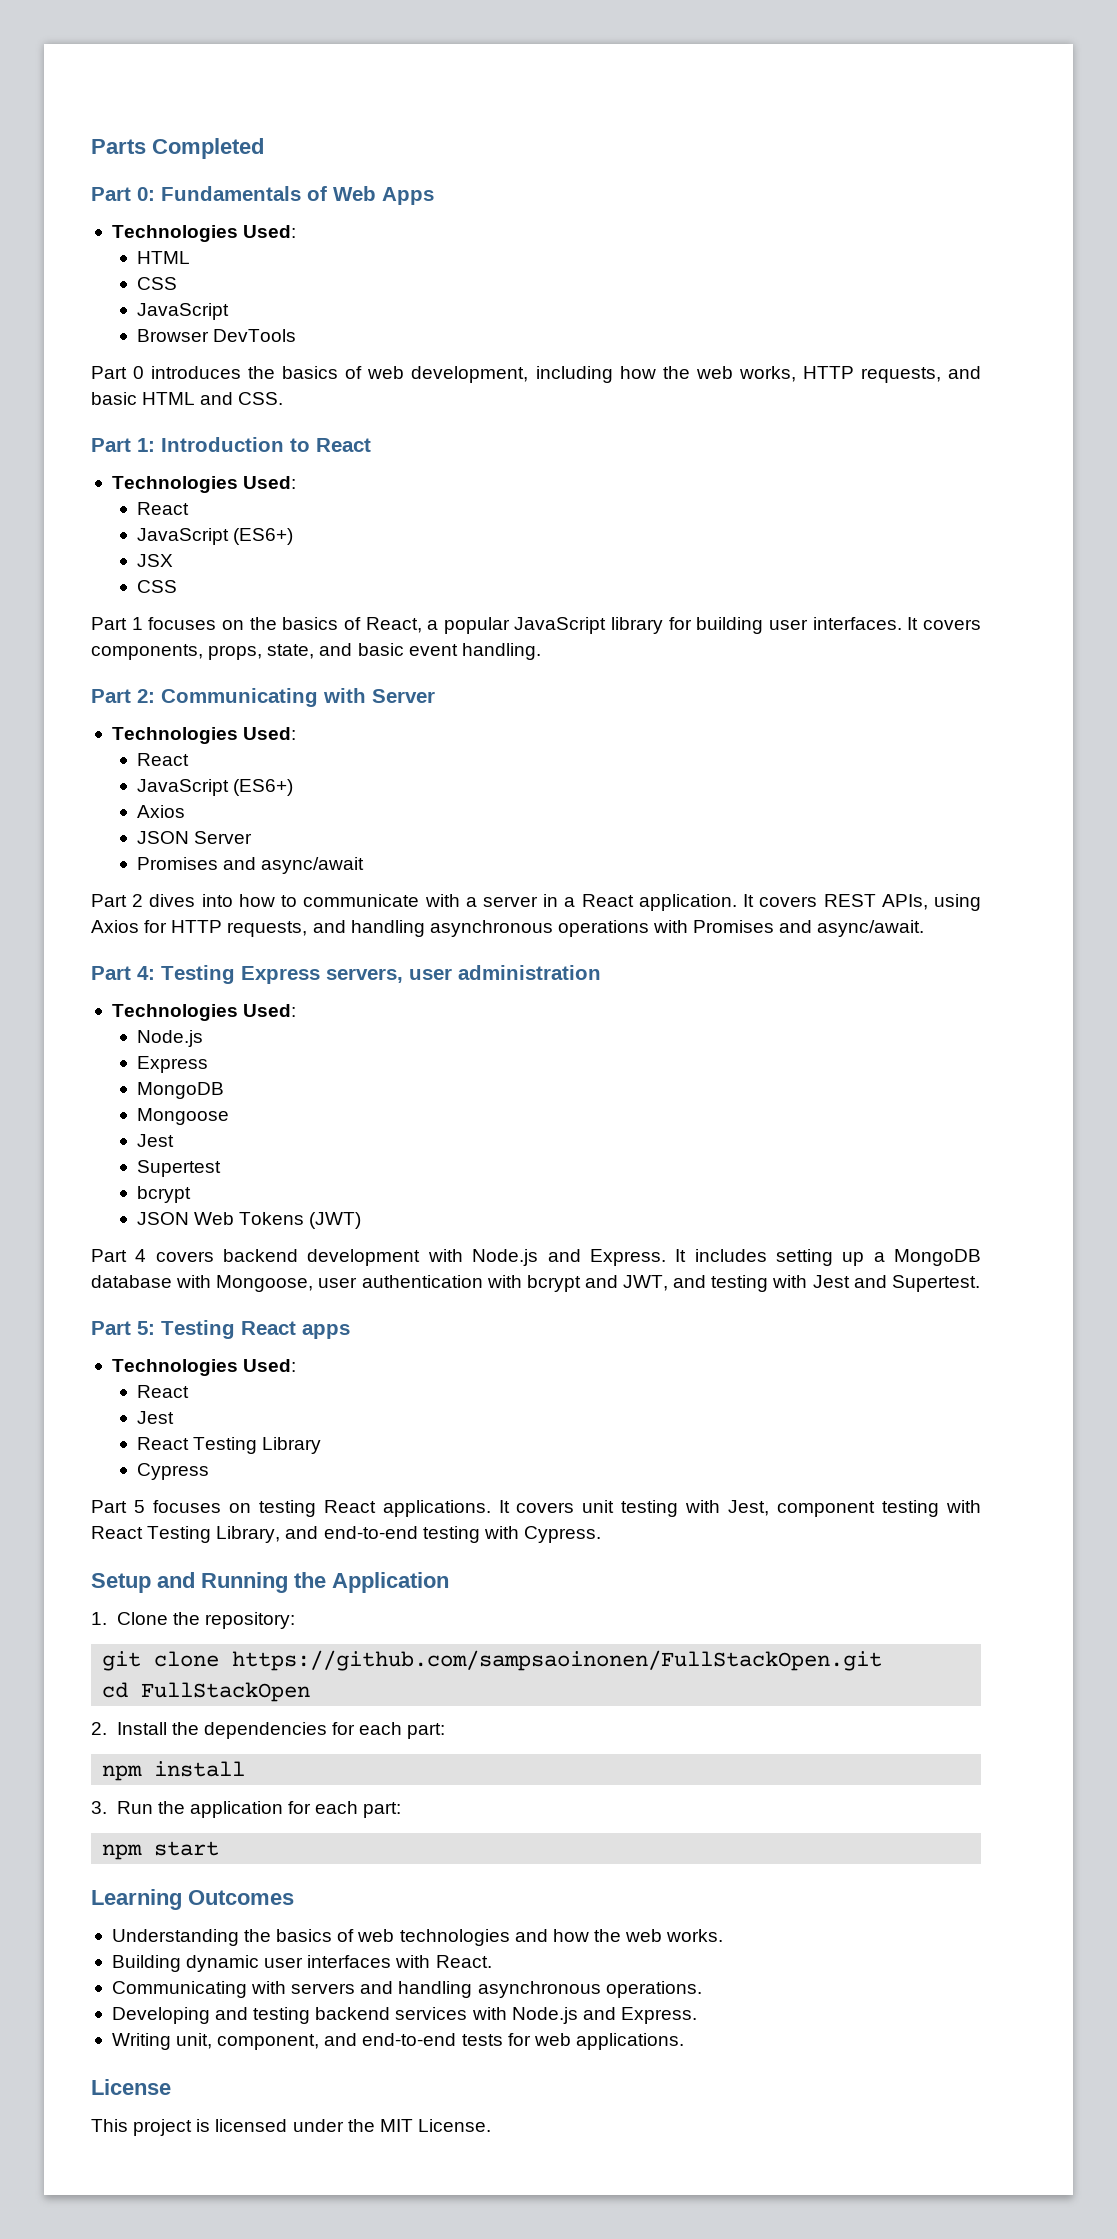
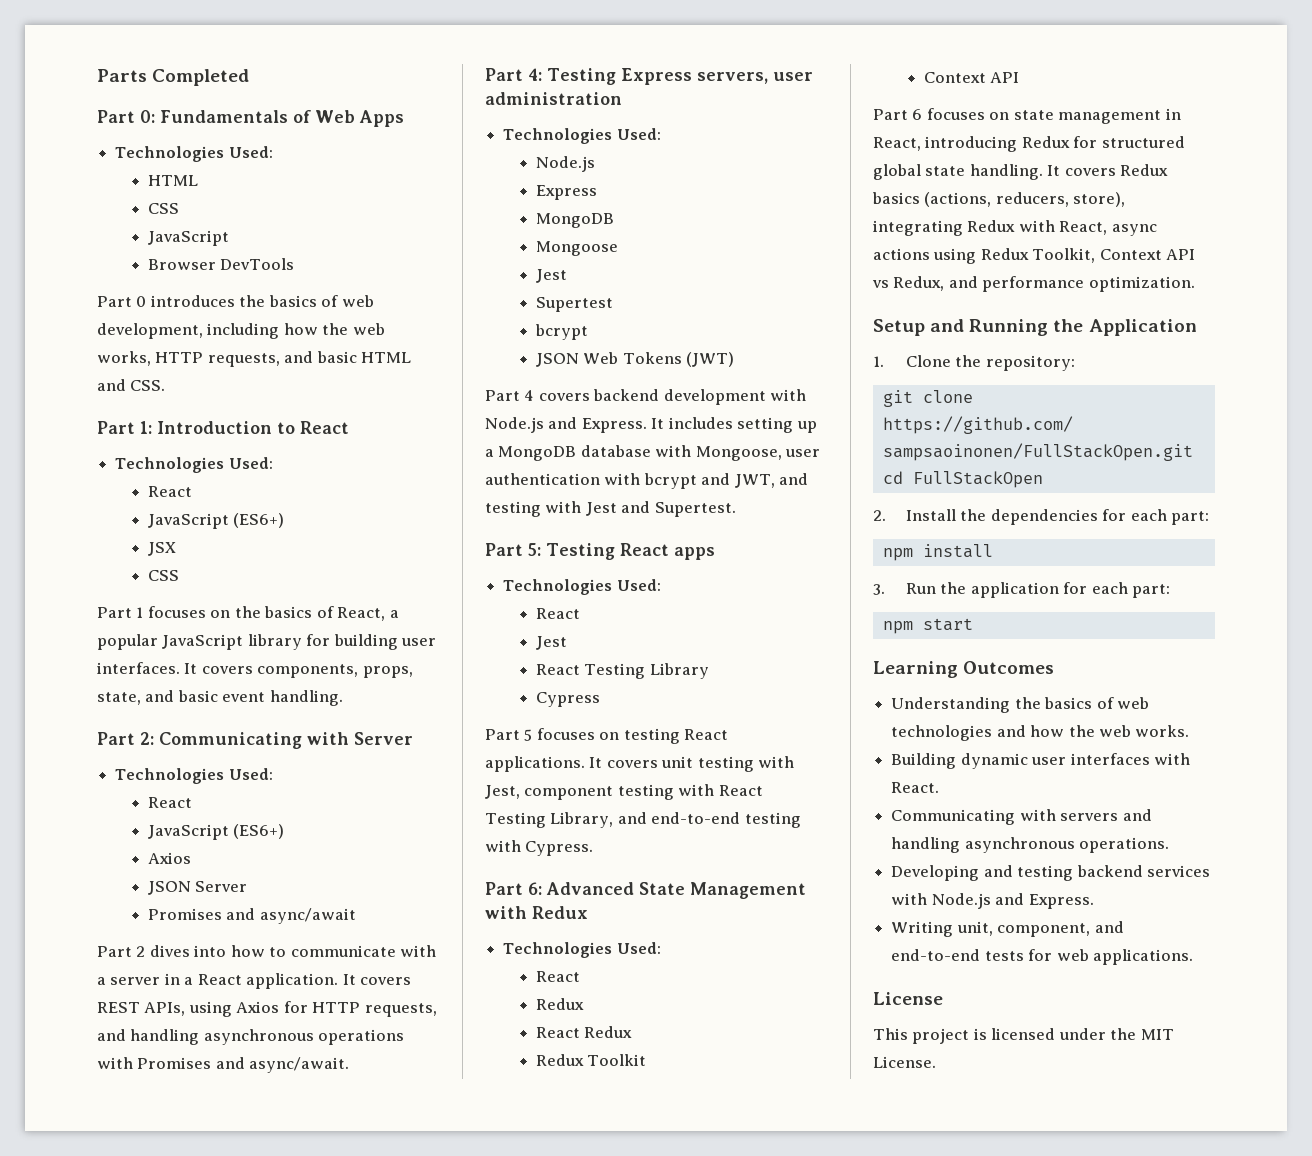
(601, 1534) none -> [485,882,806,899] [485,906,588,919] [503,942,661,958] [535,971,580,982] [535,998,584,1010] [535,1026,633,1038] [535,1054,647,1066] [923,72,1020,83] [873,108,1181,124] [873,136,1185,152] [873,164,1169,180] [872,192,1126,207] [873,220,1157,236] [873,248,1196,264] [872,276,1195,292] // Part 6: Advanced State Management with Redux // Technologies Used: // React // Redux // React Redux // Redux Toolkit // Context API // Part 6 focuses on state management in React, introducing Redux for structured global state handling. It covers Redux basics (actions, reducers, store), integrating Redux with React, async actions using Redux Toolkit, Context API vs Redux, and performance optimization.

